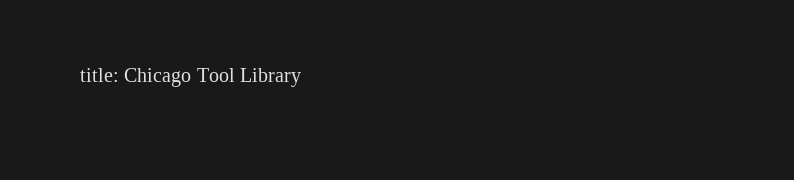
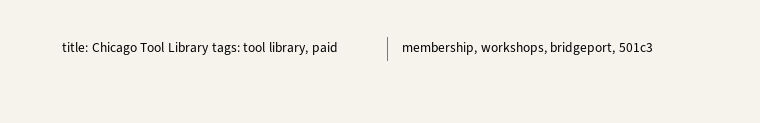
(302, 77) none -> [211,42,653,55] tags: tool library, paid membership, workshops, bridgeport, 501c3

